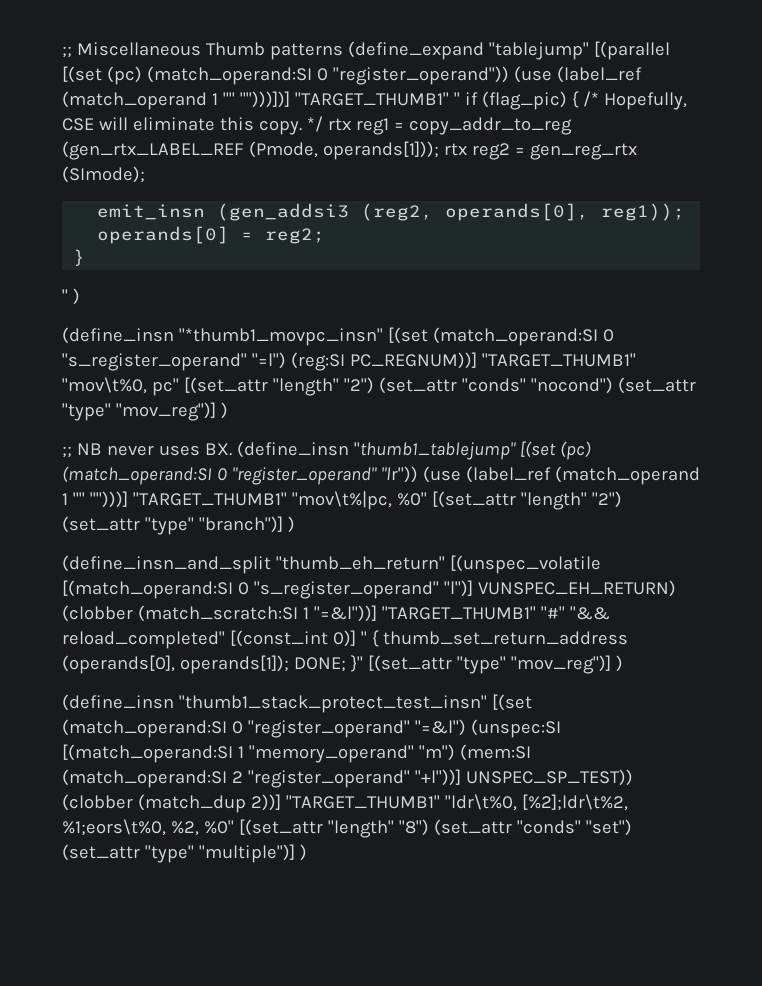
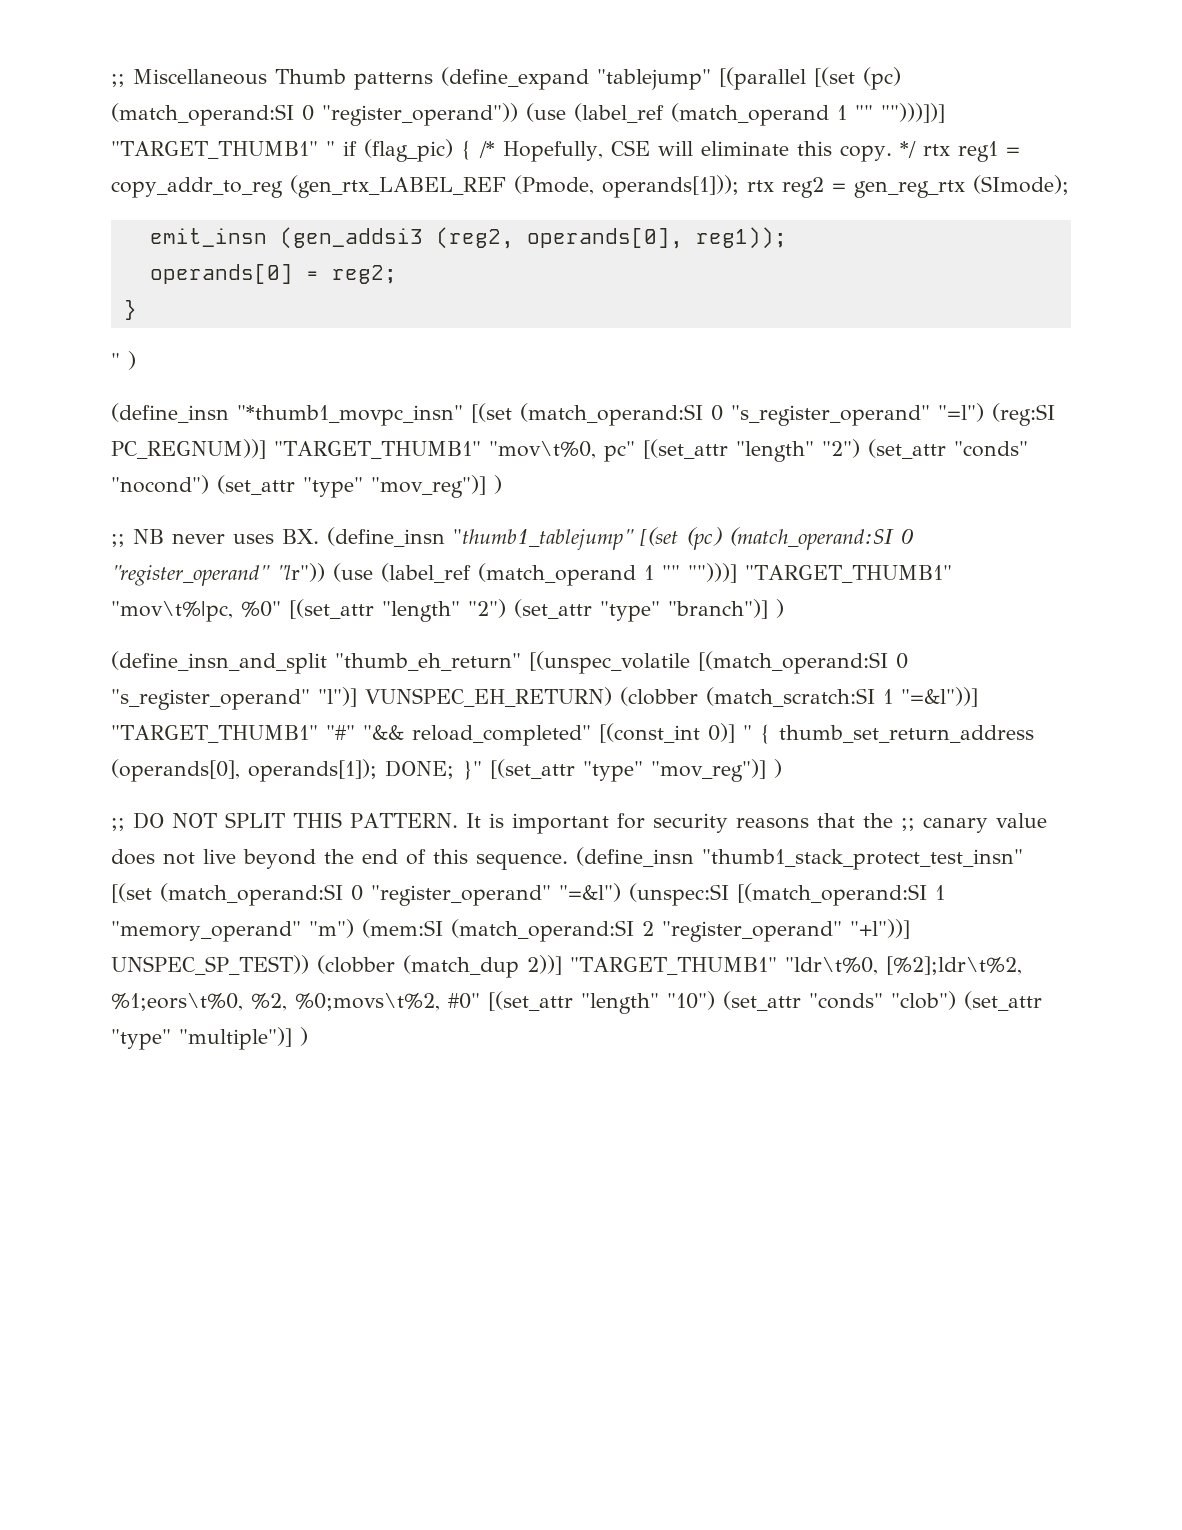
(623, 663) none -> [111,812,1047,834] [111,849,568,870] ;; DO NOT SPLIT THIS PATTERN. It is important for security reasons that the ;; canary value does not live beyond the end of this sequence.
[203,819,632,838] %0" [(set_attr "length" "8") (set_attr "conds" "set") -> [295,991,956,1014] %0;movs\t%2, #0" [(set_attr "length" "10") (set_attr "conds" "clob")

